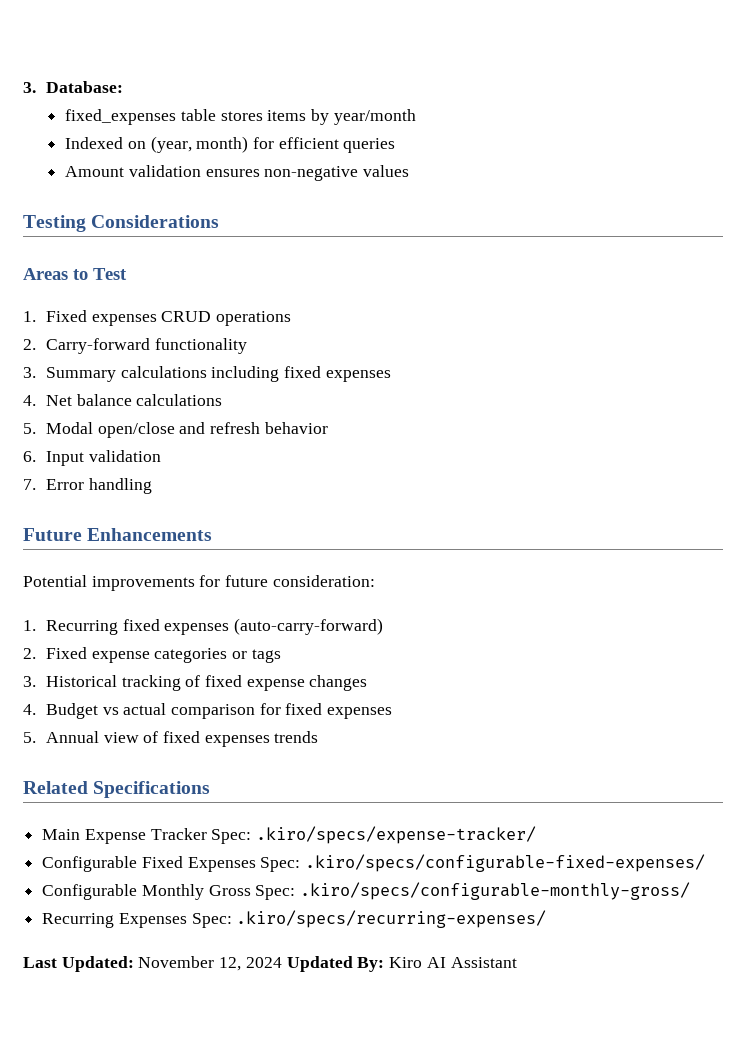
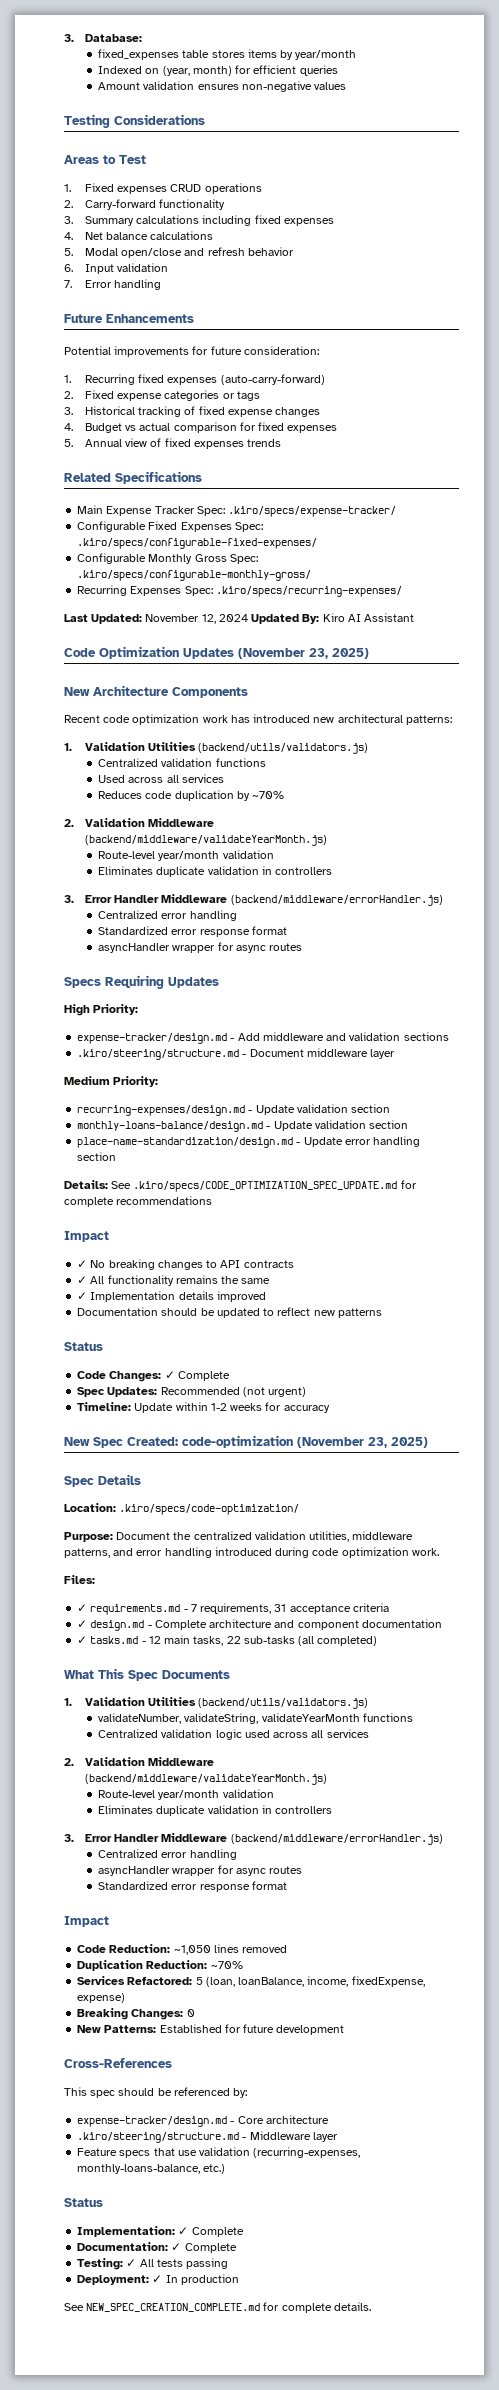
(517, 962) none -> [64,646,369,659] [64,685,248,698] [64,714,452,725] [64,742,369,754] [98,758,266,767] [98,774,224,783] [98,790,285,801] [64,818,215,827] [84,835,327,846] [98,850,274,861] [98,866,333,877] [64,894,443,906] [98,910,237,921] [98,926,287,937] [98,942,303,953] [64,975,219,989] [64,1004,139,1016] [77,1032,449,1044] [77,1048,396,1060] [64,1076,159,1087] [77,1104,391,1116] [77,1120,409,1132] [77,1136,421,1148] [77,1152,117,1161] [64,1180,417,1192] [64,1196,213,1207] [64,1231,109,1242] [77,1259,294,1270] [77,1275,271,1286] [77,1291,266,1302] [77,1307,382,1318] [64,1342,103,1351] [77,1371,230,1382] [77,1387,307,1397] [77,1402,330,1413] [64,1435,428,1448] [64,1474,141,1487] [64,1503,300,1515] [64,1531,414,1542] [64,1547,439,1558] [64,1575,95,1584] [77,1603,389,1615] [77,1619,442,1631] [77,1635,378,1646] [64,1668,230,1681] [64,1697,369,1709] [98,1713,413,1724] [98,1729,369,1740] [64,1757,215,1766] [84,1774,327,1785] [98,1789,274,1800] [98,1805,333,1816] [64,1833,443,1845] [98,1849,237,1860] [98,1865,303,1876] [98,1881,287,1892] [64,1916,109,1927] [77,1944,288,1955] [77,1960,243,1971] [77,1976,425,1987] [77,1993,126,2003] [77,2008,195,2020] [77,2024,345,2035] [64,2058,172,2068] [64,2087,248,2098] [77,2115,329,2127] [77,2131,338,2143] [77,2147,361,2158] [77,2164,226,2174] [64,2198,103,2207] [77,2226,244,2237] [77,2242,237,2253] [77,2258,229,2270] [77,2274,239,2285] [64,2302,371,2313] // Code Optimization Updates (November 23, 2025) // New Architecture Components // Recent code optimization work has introduced new architectural patterns: // 1. Validation Utilities (backend/utils/validators.js) // Centralized validation functions // Used across all services // Reduces code duplication by ~70% // 2. Validation Middleware (backend/middleware/validateYearMonth.js) // Route-level year/month validation // Eliminates duplicate validation in controllers // 3. Error Handler Middleware (backend/middleware/errorHandler.js) // Centralized error handling // Standardized error response format // asyncHandler wrapper for async routes // Specs Requiring Updates // High Priority: // expense-tracker/design.md - Add middleware and validation sections // .kiro/steering/structure.md - Document middleware layer // Medium Priority: // recurring-expenses/design.md - Update validation section // monthly-loans-balance/design.md - Update validation section // place-name-standardization/design.md - Update error handling section // Details: See .kiro/specs/CODE_OPTIMIZATION_SPEC_UPDATE.md for complete recommendations // Impact // ✓ No breaking changes to API contracts // ✓ All functionality remains the same // ✓ Implementation details improved // Documentation should be updated to reflect new patterns // Status // Code Changes: ✓ Complete // Spec Updates: Recommended (not urgent) // Timeline: Update within 1-2 weeks for accuracy // New Spec Created: code-optimization (November 23, 2025) // Spec Details // Location: .kiro/specs/code-optimization/ // Purpose: Document the centralized validation utilities, middleware patterns, and error handling introduced during code optimization work. // Files: // ✓ requirements.md - 7 requirements, 31 acceptance criteria // ✓ design.md - Complete architecture and component documentation // ✓ tasks.md - 12 main tasks, 22 sub-tasks (all completed) // What This Spec Documents // 1. Validation Utilities (backend/utils/validators.js) // validateNumber, validateString, validateYearMonth functions // Centralized validation logic used across all services // 2. Validation Middleware (backend/middleware/validateYearMonth.js) // Route-level year/month validation // Eliminates duplicate validation in controllers // 3. Error Handler Middleware (backend/middleware/errorHandler.js) // Centralized error handling // asyncHandler wrapper for async routes // Standardized error response format // Impact // Code Reduction: ~1,050 lines removed // Duplication Reduction: ~70% // Services Refactored: 5 (loan, loanBalance, income, fixedExpense, expense) // Breaking Changes: 0 // New Patterns: Established for future development // Cross-References // This spec should be referenced by: // expense-tracker/design.md - Core architecture // .kiro/steering/structure.md - Middleware layer // Feature specs that use validation (recurring-expenses, monthly-loans-balance, etc.) // Status // Implementation: ✓ Complete // Documentation: ✓ Complete // Testing: ✓ All tests passing // Deployment: ✓ In production // See NEW_SPEC_CREATION_COMPLETE.md for complete details.

